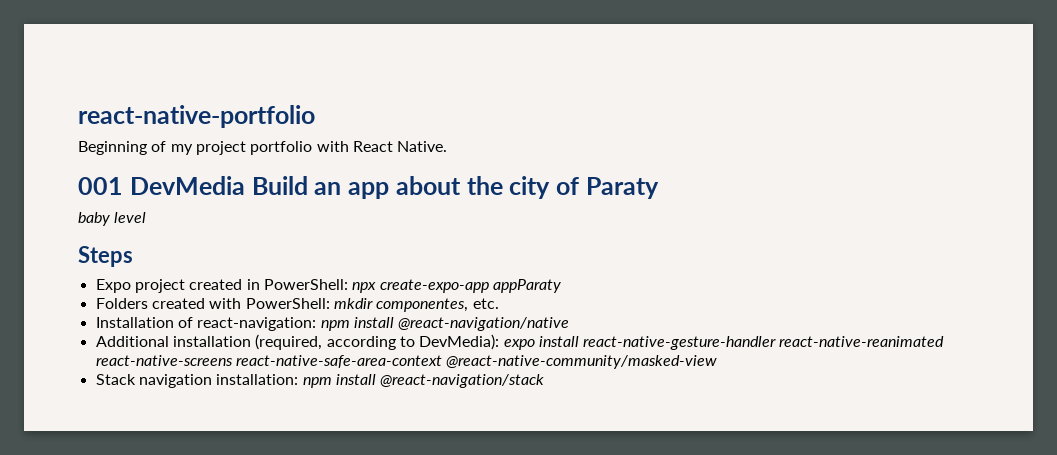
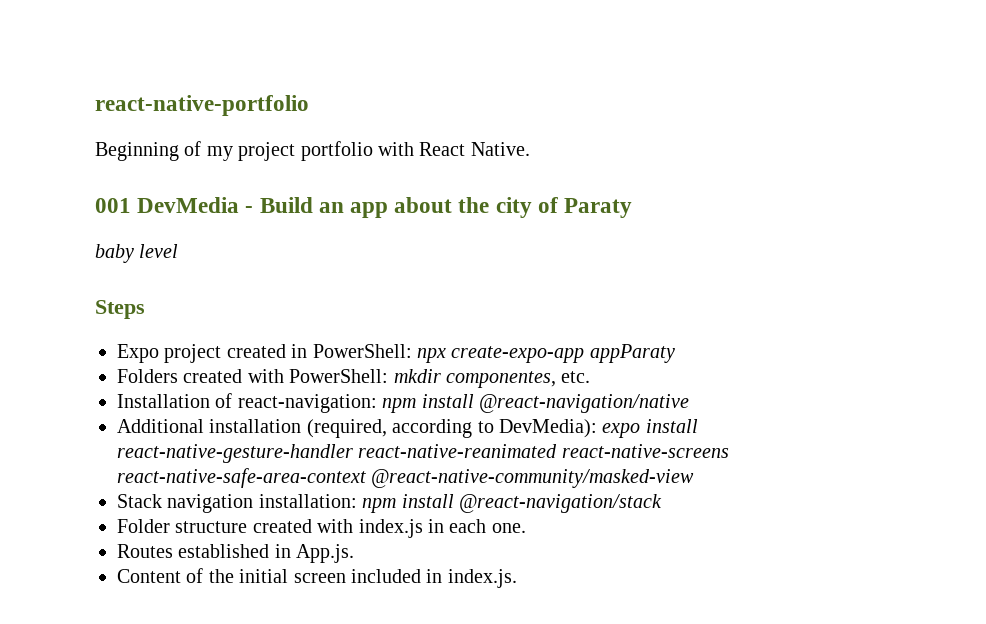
(245, 185) none -> [245,206,254,213] -
(545, 381) none -> [117,519,526,538] [117,544,355,563] [117,568,517,588] // Folder structure created with index.js in each one. // Routes established in App.js. // Content of the initial screen included in index.js.

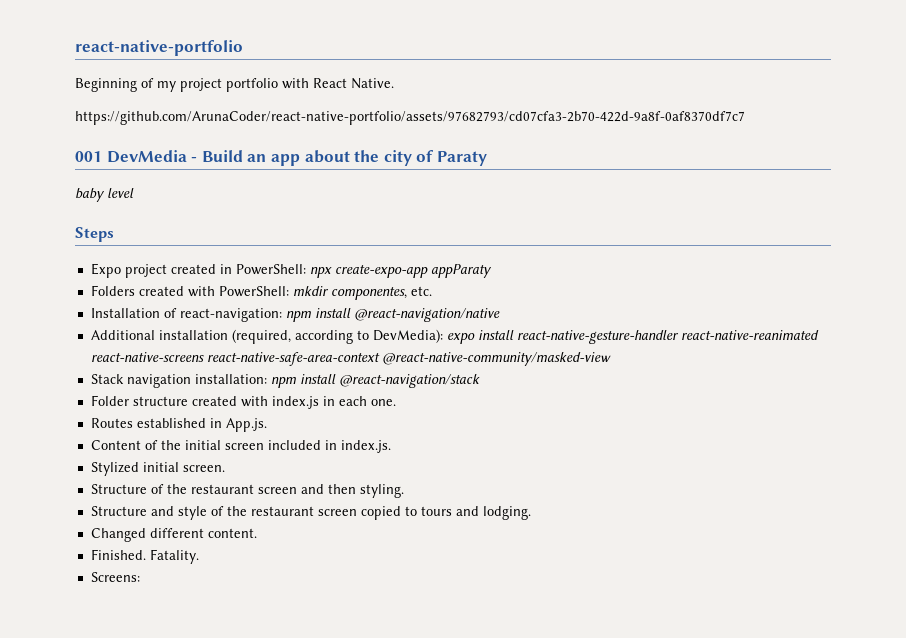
(530, 149) none -> [75,111,745,125] // https://github.com/ArunaCoder/react-native-portfolio/assets/97682793/cd07cfa3-2b70-422d-9a8f-0af8370df7c7
(517, 578) none -> [90,462,225,476] [90,484,404,498] [90,506,531,520] [90,528,257,542] [90,549,199,564] [90,572,140,582] // Stylized initial screen. // Structure of the restaurant screen and then styling. // Structure and style of the restaurant screen copied to tours and lodging. // Changed different content. // Finished. Fatality. // Screens:

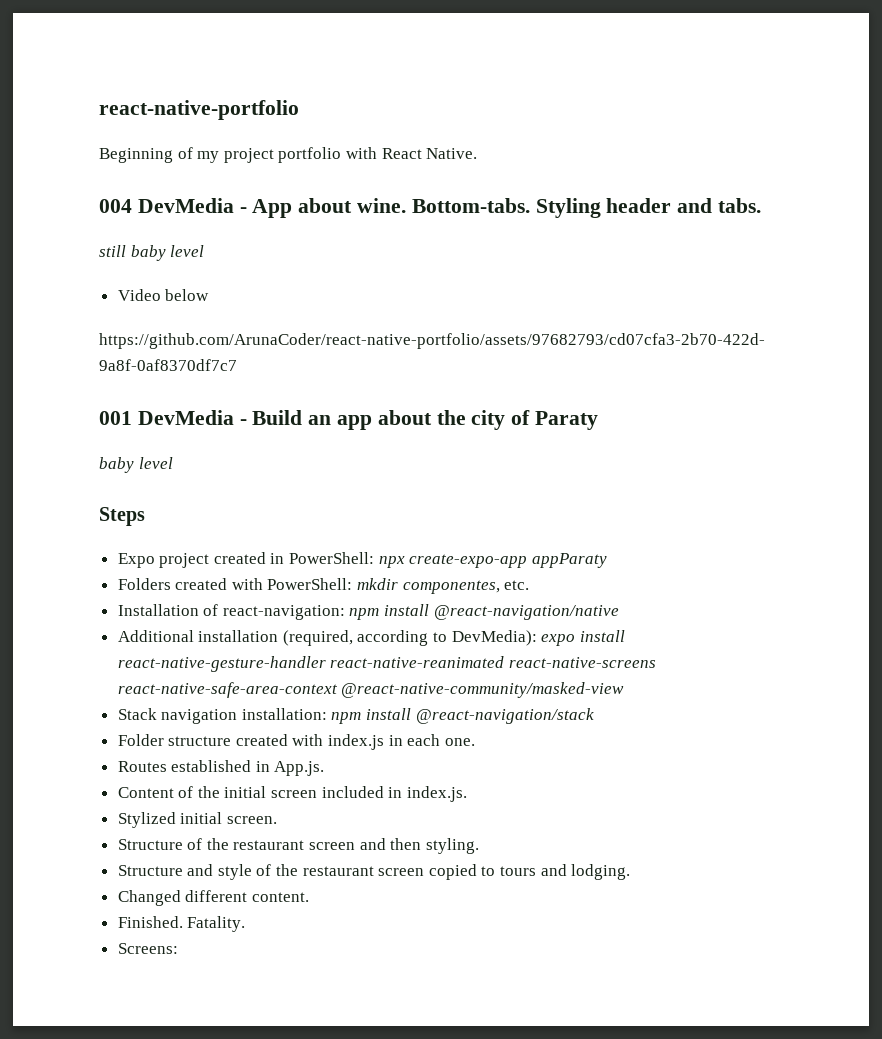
(394, 83) none -> [99,198,762,218] [99,245,205,261] [117,289,210,301] // 004 DevMedia - App about wine. Bottom-tabs. Styling header and tabs. // still baby level // Video below

